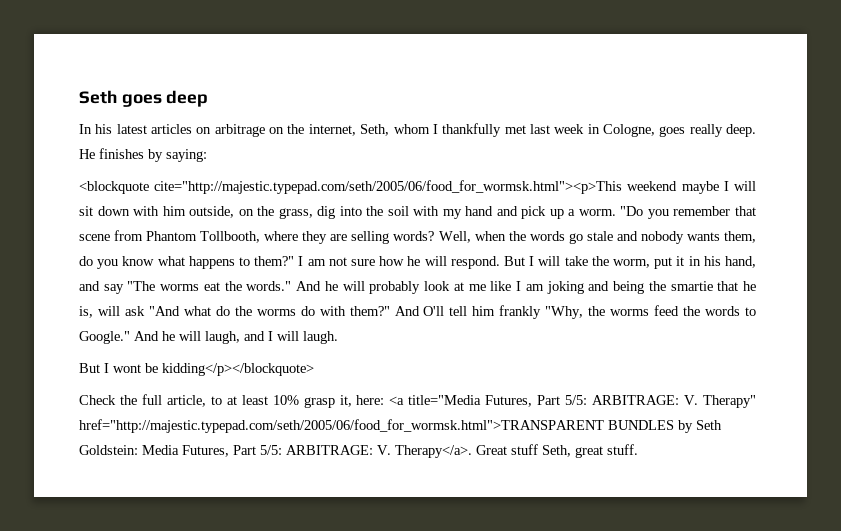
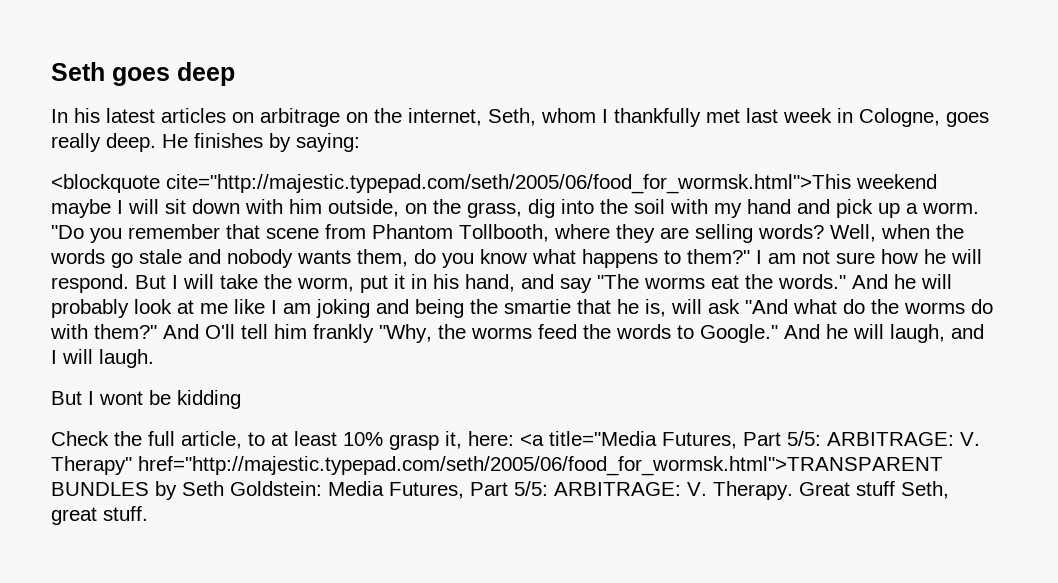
[154,180,623,194] cite="http://majestic.typepad.com/seth/2005/06/food_for_wormsk.html"><p>This -> [166,174,851,194] cite="http://majestic.typepad.com/seth/2005/06/food_for_wormsk.html">This
[162,363,314,376] kidding</p></blockquote> -> [177,390,241,409] kidding
[395,445,472,458] Therapy</a>. -> [713,481,793,500] Therapy.

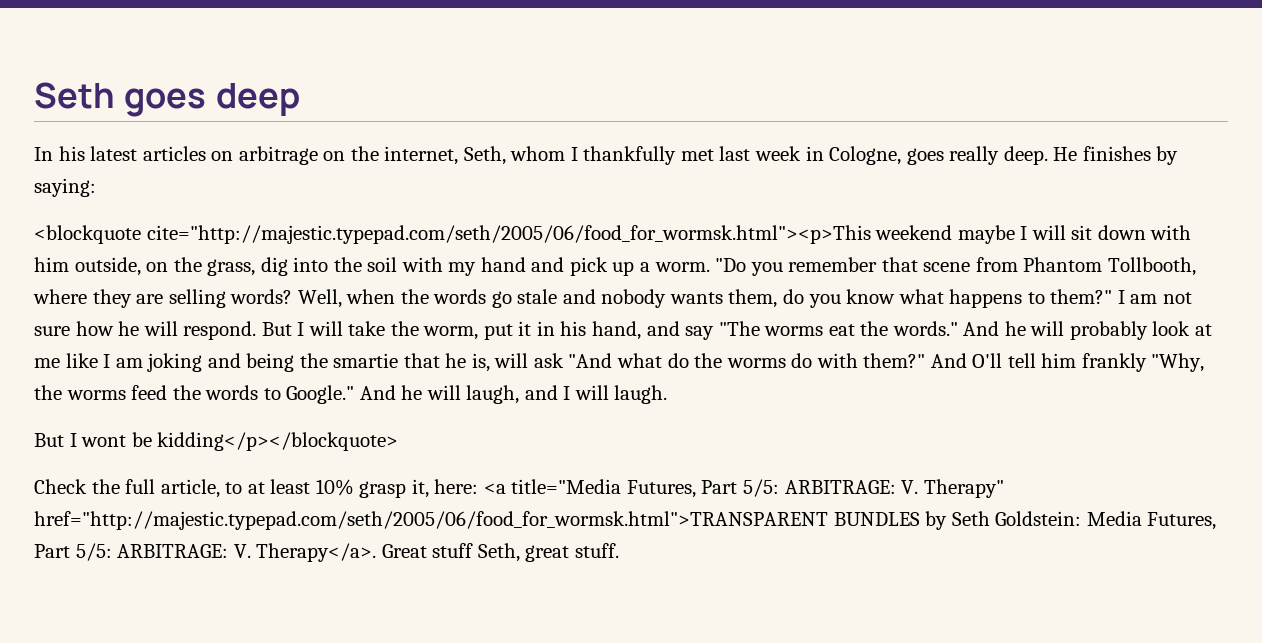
[166,174,851,194] cite="http://majestic.typepad.com/seth/2005/06/food_for_wormsk.html">This -> [146,225,871,244] cite="http://majestic.typepad.com/seth/2005/06/food_for_wormsk.html"><p>This
[177,390,241,409] kidding -> [157,432,399,451] kidding</p></blockquote>
[713,481,793,500] Therapy. -> [256,543,377,562] Therapy</a>.

